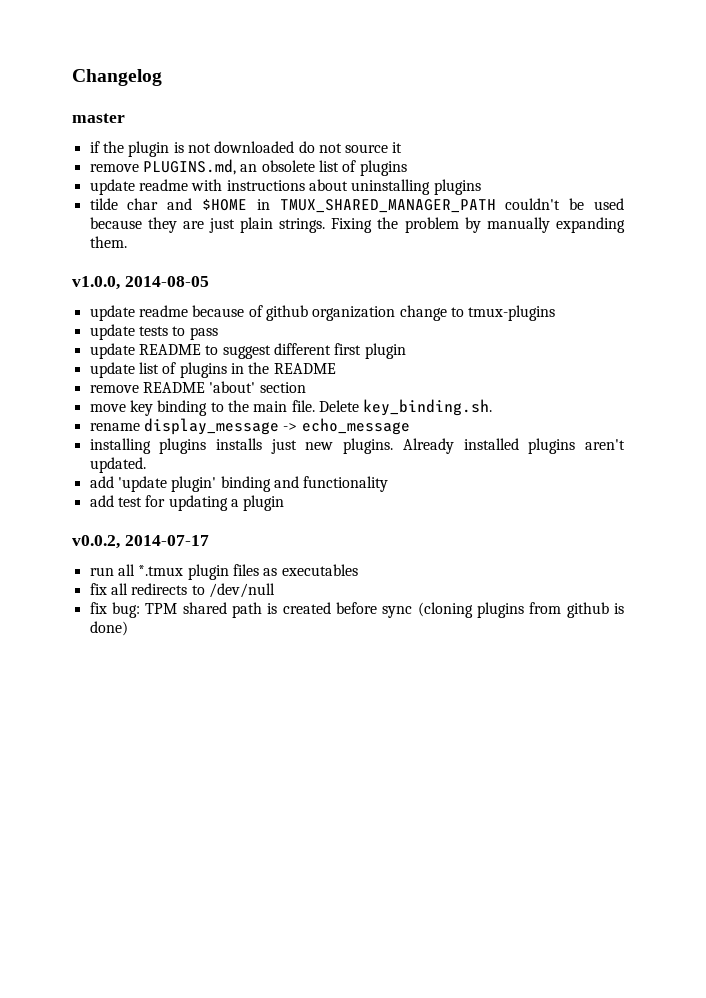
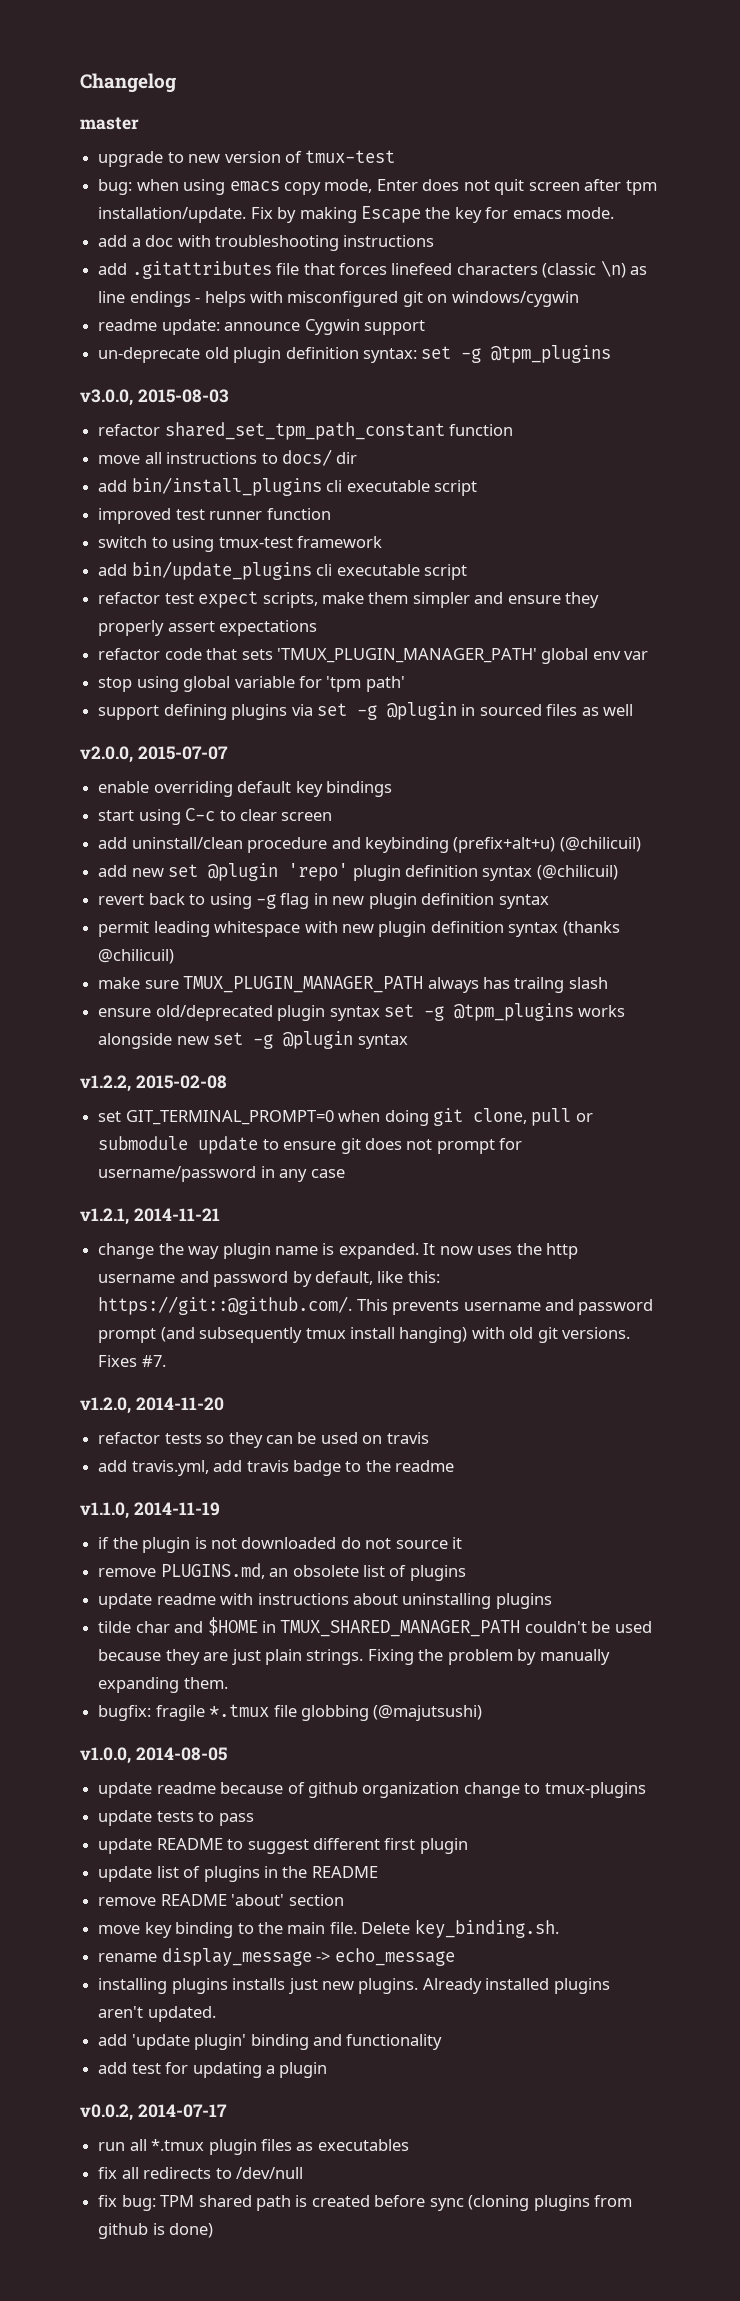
(125, 118) none -> [98,150,396,167] [98,179,657,195] [98,206,615,223] [98,235,435,251] [98,260,648,279] [98,291,579,307] [98,319,425,335] [98,345,612,363] [80,389,229,406] [98,422,514,440] [98,449,358,466] [98,477,477,496] [98,508,331,524] [98,536,382,552] [98,561,467,580] [98,591,600,608] [98,620,318,636] [98,648,649,664] [98,676,405,692] [98,702,634,720] [80,746,228,763] [98,781,392,797] [98,808,333,825] [98,837,641,853] [98,863,618,881] [98,893,549,909] [98,921,620,937] [98,949,175,964] [98,976,608,993] [98,1003,626,1021] [98,1031,408,1049] [80,1075,227,1092] [98,1108,593,1126] [98,1136,523,1154] [98,1166,345,1182] [80,1208,220,1225] [98,1243,579,1259] [98,1271,440,1287] [98,1296,654,1315] [98,1327,631,1343] [98,1355,166,1367] [80,1397,224,1414] [98,1432,429,1448] [98,1460,455,1476] [80,1502,220,1519] // upgrade to new version of tmux-test // bug: when using emacs copy mode, Enter does not quit screen after tpm installation/update. Fix by making Escape the key for emacs mode. // add a doc with troubleshooting instructions // add .gitattributes file that forces linefeed characters (classic \n) as line endings - helps with misconfigured git on windows/cygwin // readme update: announce Cygwin support // un-deprecate old plugin definition syntax: set -g @tpm_plugins // v3.0.0, 2015-08-03 // refactor shared_set_tpm_path_constant function // move all instructions to docs/ dir // add bin/install_plugins cli executable script // improved test runner function // switch to using tmux-test framework // add bin/update_plugins cli executable script // refactor test expect scripts, make them simpler and ensure they properly assert expectations // refactor code that sets 'TMUX_PLUGIN_MANAGER_PATH' global env var // stop using global variable for 'tpm path' // support defining plugins via set -g @plugin in sourced files as well // v2.0.0, 2015-07-07 // enable overriding default key bindings // start using C-c to clear screen // add uninstall/clean procedure and keybinding (prefix+alt+u) (@chilicuil) // add new set @plugin 'repo' plugin definition syntax (@chilicuil) // revert back to using -g flag in new plugin definition syntax // permit leading whitespace with new plugin definition syntax (thanks @chilicuil) // make sure TMUX_PLUGIN_MANAGER_PATH always has trailng slash // ensure old/deprecated plugin syntax set -g @tpm_plugins works alongside new set -g @plugin syntax // v1.2.2, 2015-02-08 // set GIT_TERMINAL_PROMPT=0 when doing git clone, pull or submodule update to ensure git does not prompt for username/password in any case // v1.2.1, 2014-11-21 // change the way plugin name is expanded. It now uses the http username and password by default, like this: https://git::@github.com/. This prevents username and password prompt (and subsequently tmux install hanging) with old git versions. Fixes #7. // v1.2.0, 2014-11-20 // refactor tests so they can be used on travis // add travis.yml, add travis badge to the readme // v1.1.0, 2014-11-19
(127, 242) none -> [98,1704,483,1721] // bugfix: fragile *.tmux file globbing (@majutsushi)

